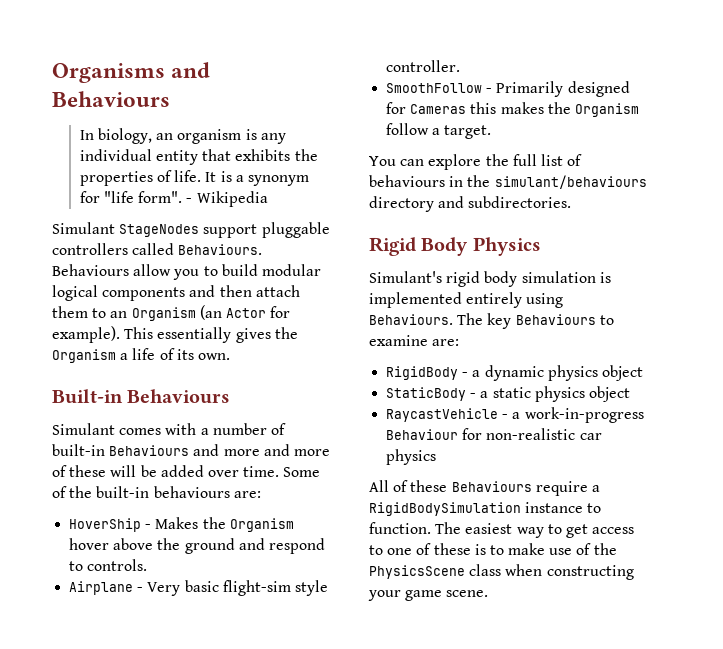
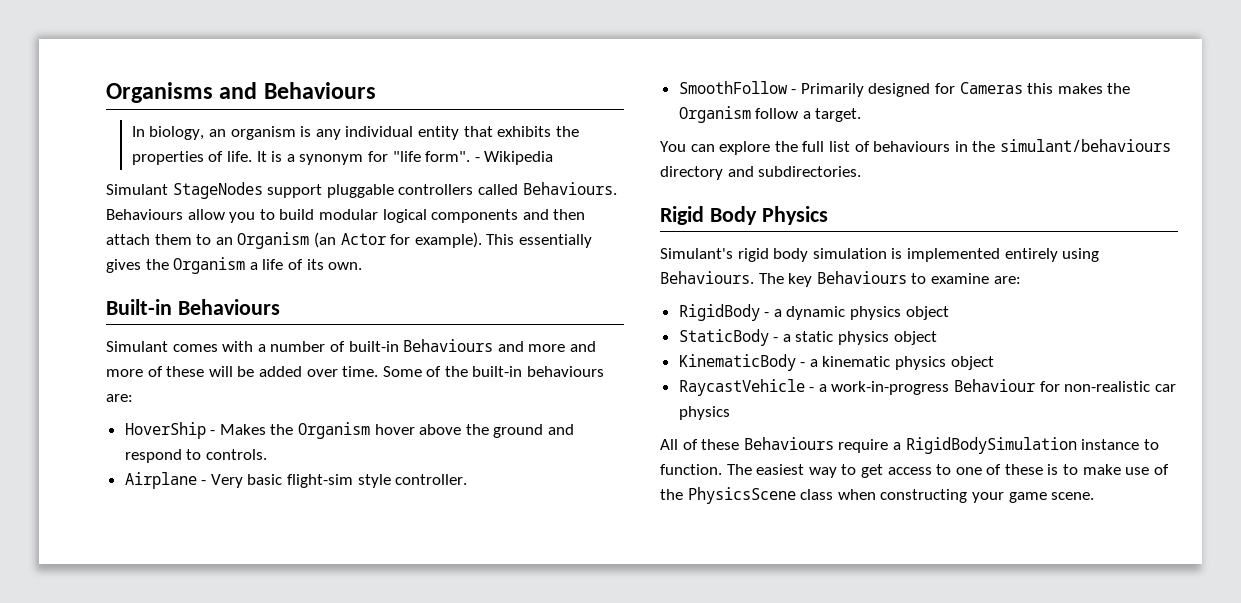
(630, 394) none -> [678,354,994,371] // KinematicBody - a kinematic physics object

